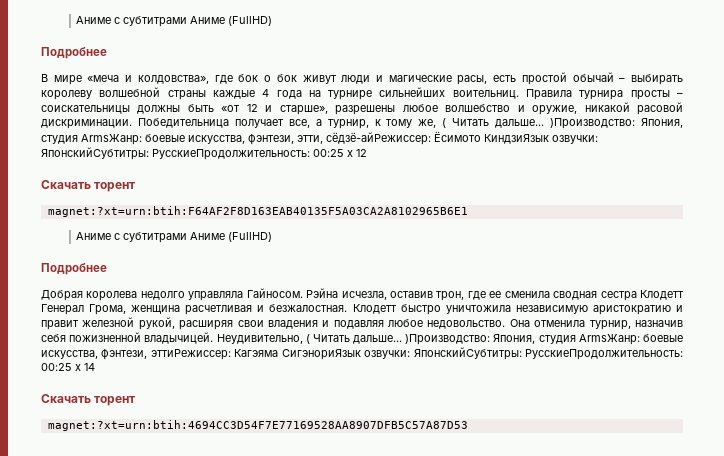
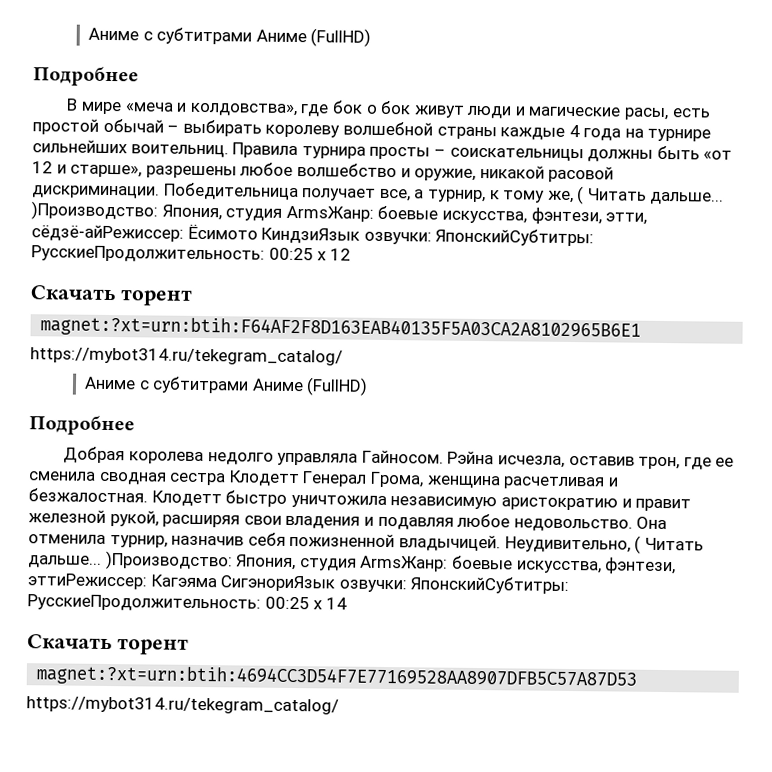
(468, 211) none -> [30,347,343,366] // https://mybot314.ru/tekegram_catalog/
(468, 425) none -> [26,696,339,715] // https://mybot314.ru/tekegram_catalog/

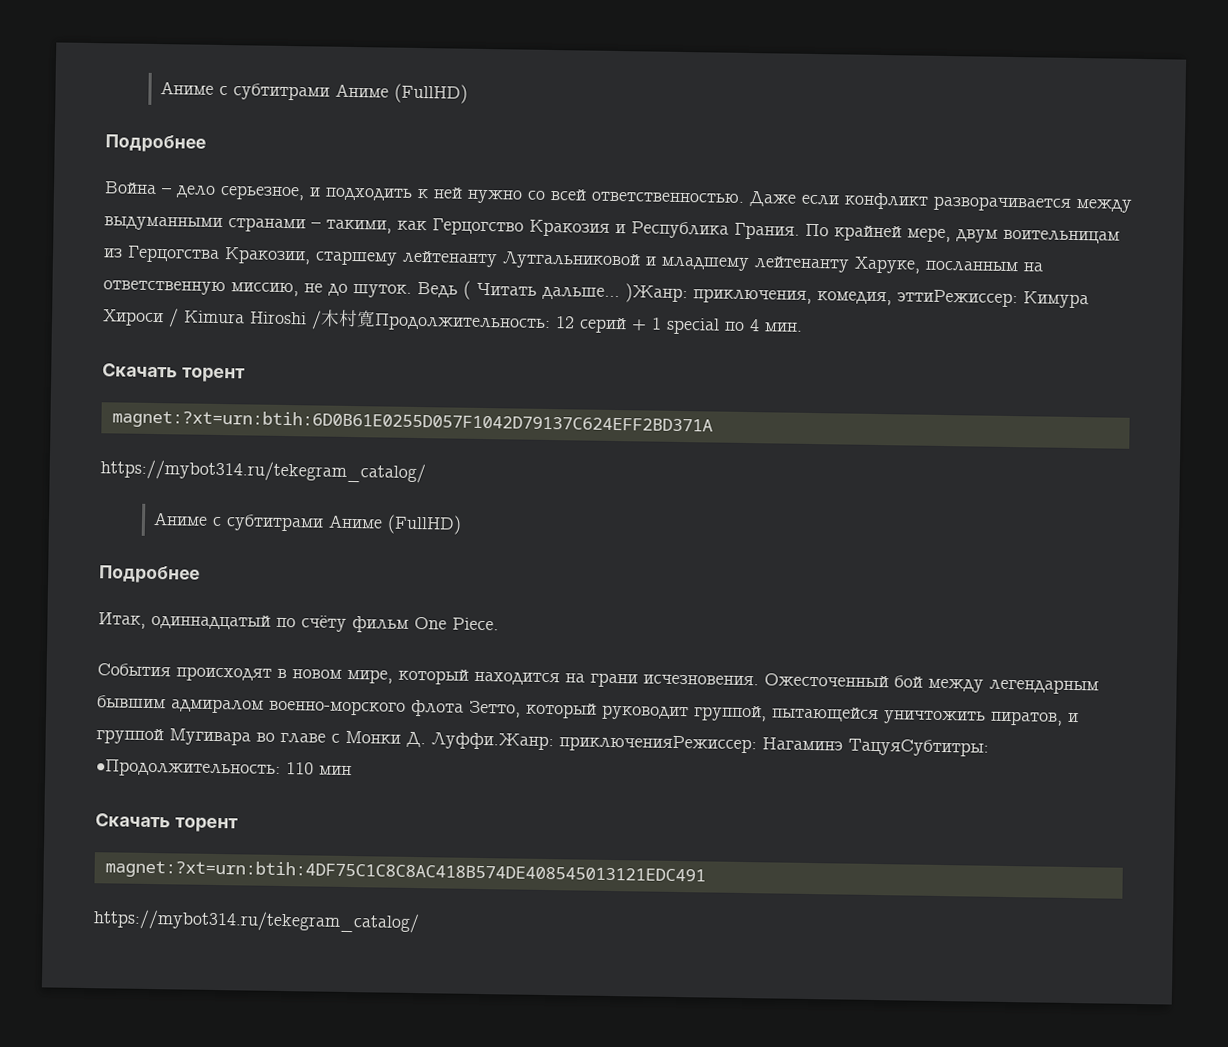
[88,27,372,47] [33,66,139,87] [66,98,711,121] [32,118,712,142] [32,139,733,162] [32,161,615,183] [32,182,725,205] [31,201,648,225] [31,223,595,247] [31,245,351,263] [30,285,193,306] [40,316,642,341] Аниме с субтитрами Аниме (FullHD) // Подробнее // В мире «меча и колдовства», где бок о бок живут люди и магические расы, есть простой обычай – выбирать королеву волшебной страны каждые 4 года на турнире сильнейших воительниц. Правила турнира просты – соискательницы должны быть «от 12 и старше», разрешены любое волшебство и оружие, никакой расовой дискриминации. Победительница получает все, а турнир, к тому же, ( Читать дальше... )Производство: Япония, студия ArmsЖанр: боевые искусства, фэнтези, этти, сёдзё-айРежиссер: Ёсимото КиндзиЯзык озвучки: ЯпонскийСубтитры: РусскиеПродолжительность: 00:25 x 12 // Скачать торент // magnet:?xt=urn:btih:F64AF2F8D163EAB40135F5A03CA2A8102965B6E1 -> [160,81,469,104] [105,134,206,153] [104,181,1132,213] [104,216,1120,244] [103,245,1044,274] [103,280,1089,309] [102,308,803,335] [102,363,245,383] [111,409,713,436] Аниме с субтитрами Аниме (FullHD) // Подробнее // Война – дело серьезное, и подходить к ней нужно со всей ответственностью. Даже если конфликт разворачивается между выдуманными странами – такими, как Герцогство Кракозия и Республика Грания. По крайней мере, двум воительницам из Герцогства Кракозии, старшему лейтенанту Лутгальниковой и младшему лейтенанту Харуке, посланным на ответственную миссию, не до шуток. Ведь ( Читать дальше... )Жанр: приключения, комедия, эттиРежиссер: Кимура Хироси / Kimura Hiroshi /木村寛Продолжительность: 12 серий + 1 special по 4 мин. // Скачать торент // magnet:?xt=urn:btih:6D0B61E0255D057F1042D79137C624EFF2BD371A
[63,446,735,470] [28,470,619,490] [28,488,692,512] [28,509,668,532] [28,532,704,554] [28,550,677,575] [27,573,570,595] [27,594,347,612] [27,634,189,655] [36,665,638,690] Добрая королева недолго управляла Гайносом. Рэйна исчезла, оставив трон, где ее сменила сводная сестра Клодетт Генерал Грома, женщина расчетливая и безжалостная. Клодетт быстро уничтожила независимую аристократию и правит железной рукой, расширяя свои владения и подавляя любое недовольство. Она отменила турнир, назначив себя пожизненной владычицей. Неудивительно, ( Читать дальше... )Производство: Япония, студия ArmsЖанр: боевые искусства, фэнтези, эттиРежиссер: Кагэяма СигэнориЯзык озвучки: ЯпонскийСубтитры: РусскиеПродолжительность: 00:25 х 14 // Скачать торент // magnet:?xt=urn:btih:4694CC3D54F7E77169528AA8907DFB5C57A87D53 -> [98,612,499,633] [97,663,1099,695] [97,695,1079,726] [96,728,989,757] [96,759,352,778] [95,813,238,833] [104,859,706,886] Итак, одиннадцатый по счёту фильм One Piece. // События происходят в новом мире, который находится на грани исчезновения. Ожесточенный бой между легендарным бывшим адмиралом военно-морского флота Зетто, который руководит группой, пытающейся уничтожить пиратов, и группой Мугивара во главе с Монки Д. Луффи.Жанр: приключенияРежиссер: Нагаминэ ТацуяСубтитры: •Продолжительность: 110 мин // Скачать торент // magnet:?xt=urn:btih:4DF75C1C8C8AC418B574DE408545013121EDC491

